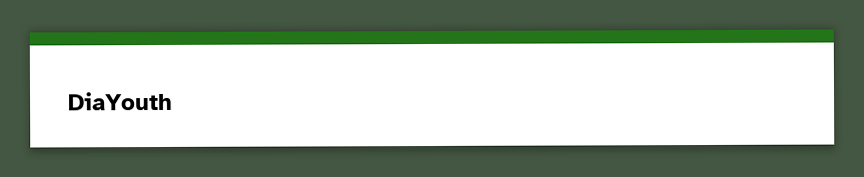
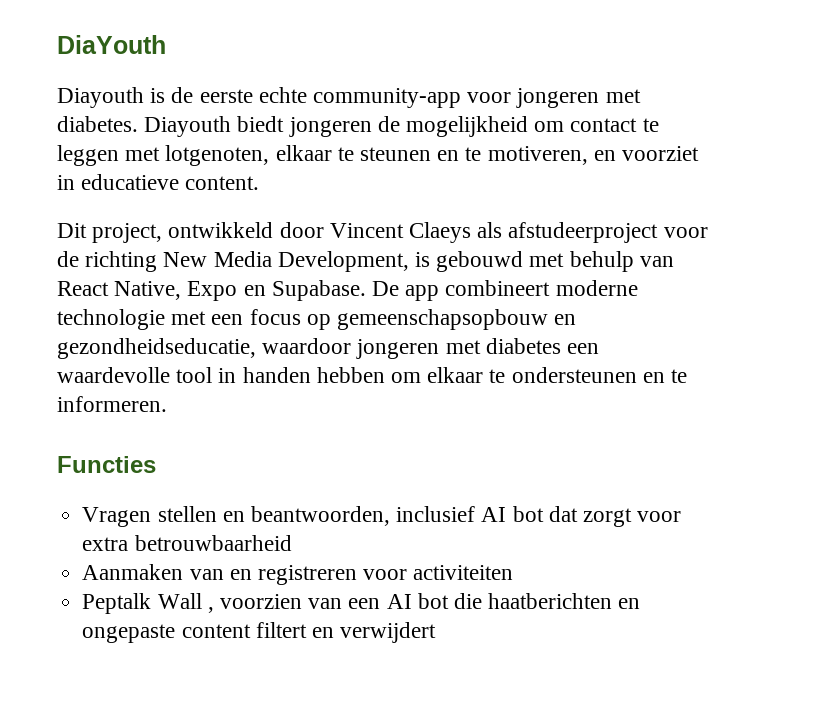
(173, 101) none -> [57,87,641,108] [57,116,659,137] [57,145,700,166] [57,174,260,190] [57,222,708,243] [57,251,674,272] [57,280,638,301] [57,309,577,330] [57,338,600,359] [57,367,688,383] [57,396,167,412] [57,456,156,473] [82,506,682,527] [82,535,292,551] [82,564,514,585] [82,593,641,614] [82,622,437,643] // Diayouth is de eerste echte community-app voor jongeren met diabetes. Diayouth biedt jongeren de mogelijkheid om contact te leggen met lotgenoten, elkaar te steunen en te motiveren, en voorziet in educatieve content. // Dit project, ontwikkeld door Vincent Claeys als afstudeerproject voor de richting New Media Development, is gebouwd met behulp van React Native, Expo en Supabase. De app combineert moderne technologie met een focus op gemeenschapsopbouw en gezondheidseducatie, waardoor jongeren met diabetes een waardevolle tool in handen hebben om elkaar te ondersteunen en te informeren. // Functies // Vragen stellen en beantwoorden, inclusief AI bot dat zorgt voor extra betrouwbaarheid // Aanmaken van en registreren voor activiteiten // Peptalk Wall , voorzien van een AI bot die haatberichten en ongepaste content filtert en verwijdert

